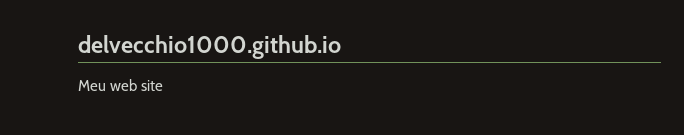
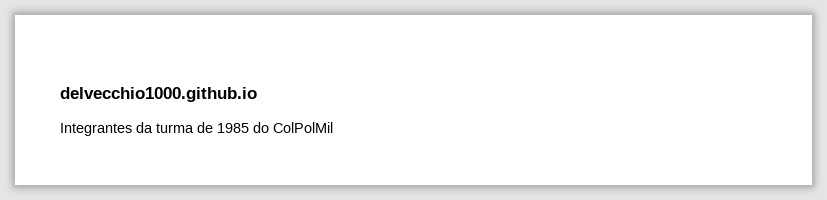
[78,79,164,91] Meu web site -> [60,122,333,136] Integrantes da turma de 1985 do ColPolMil

